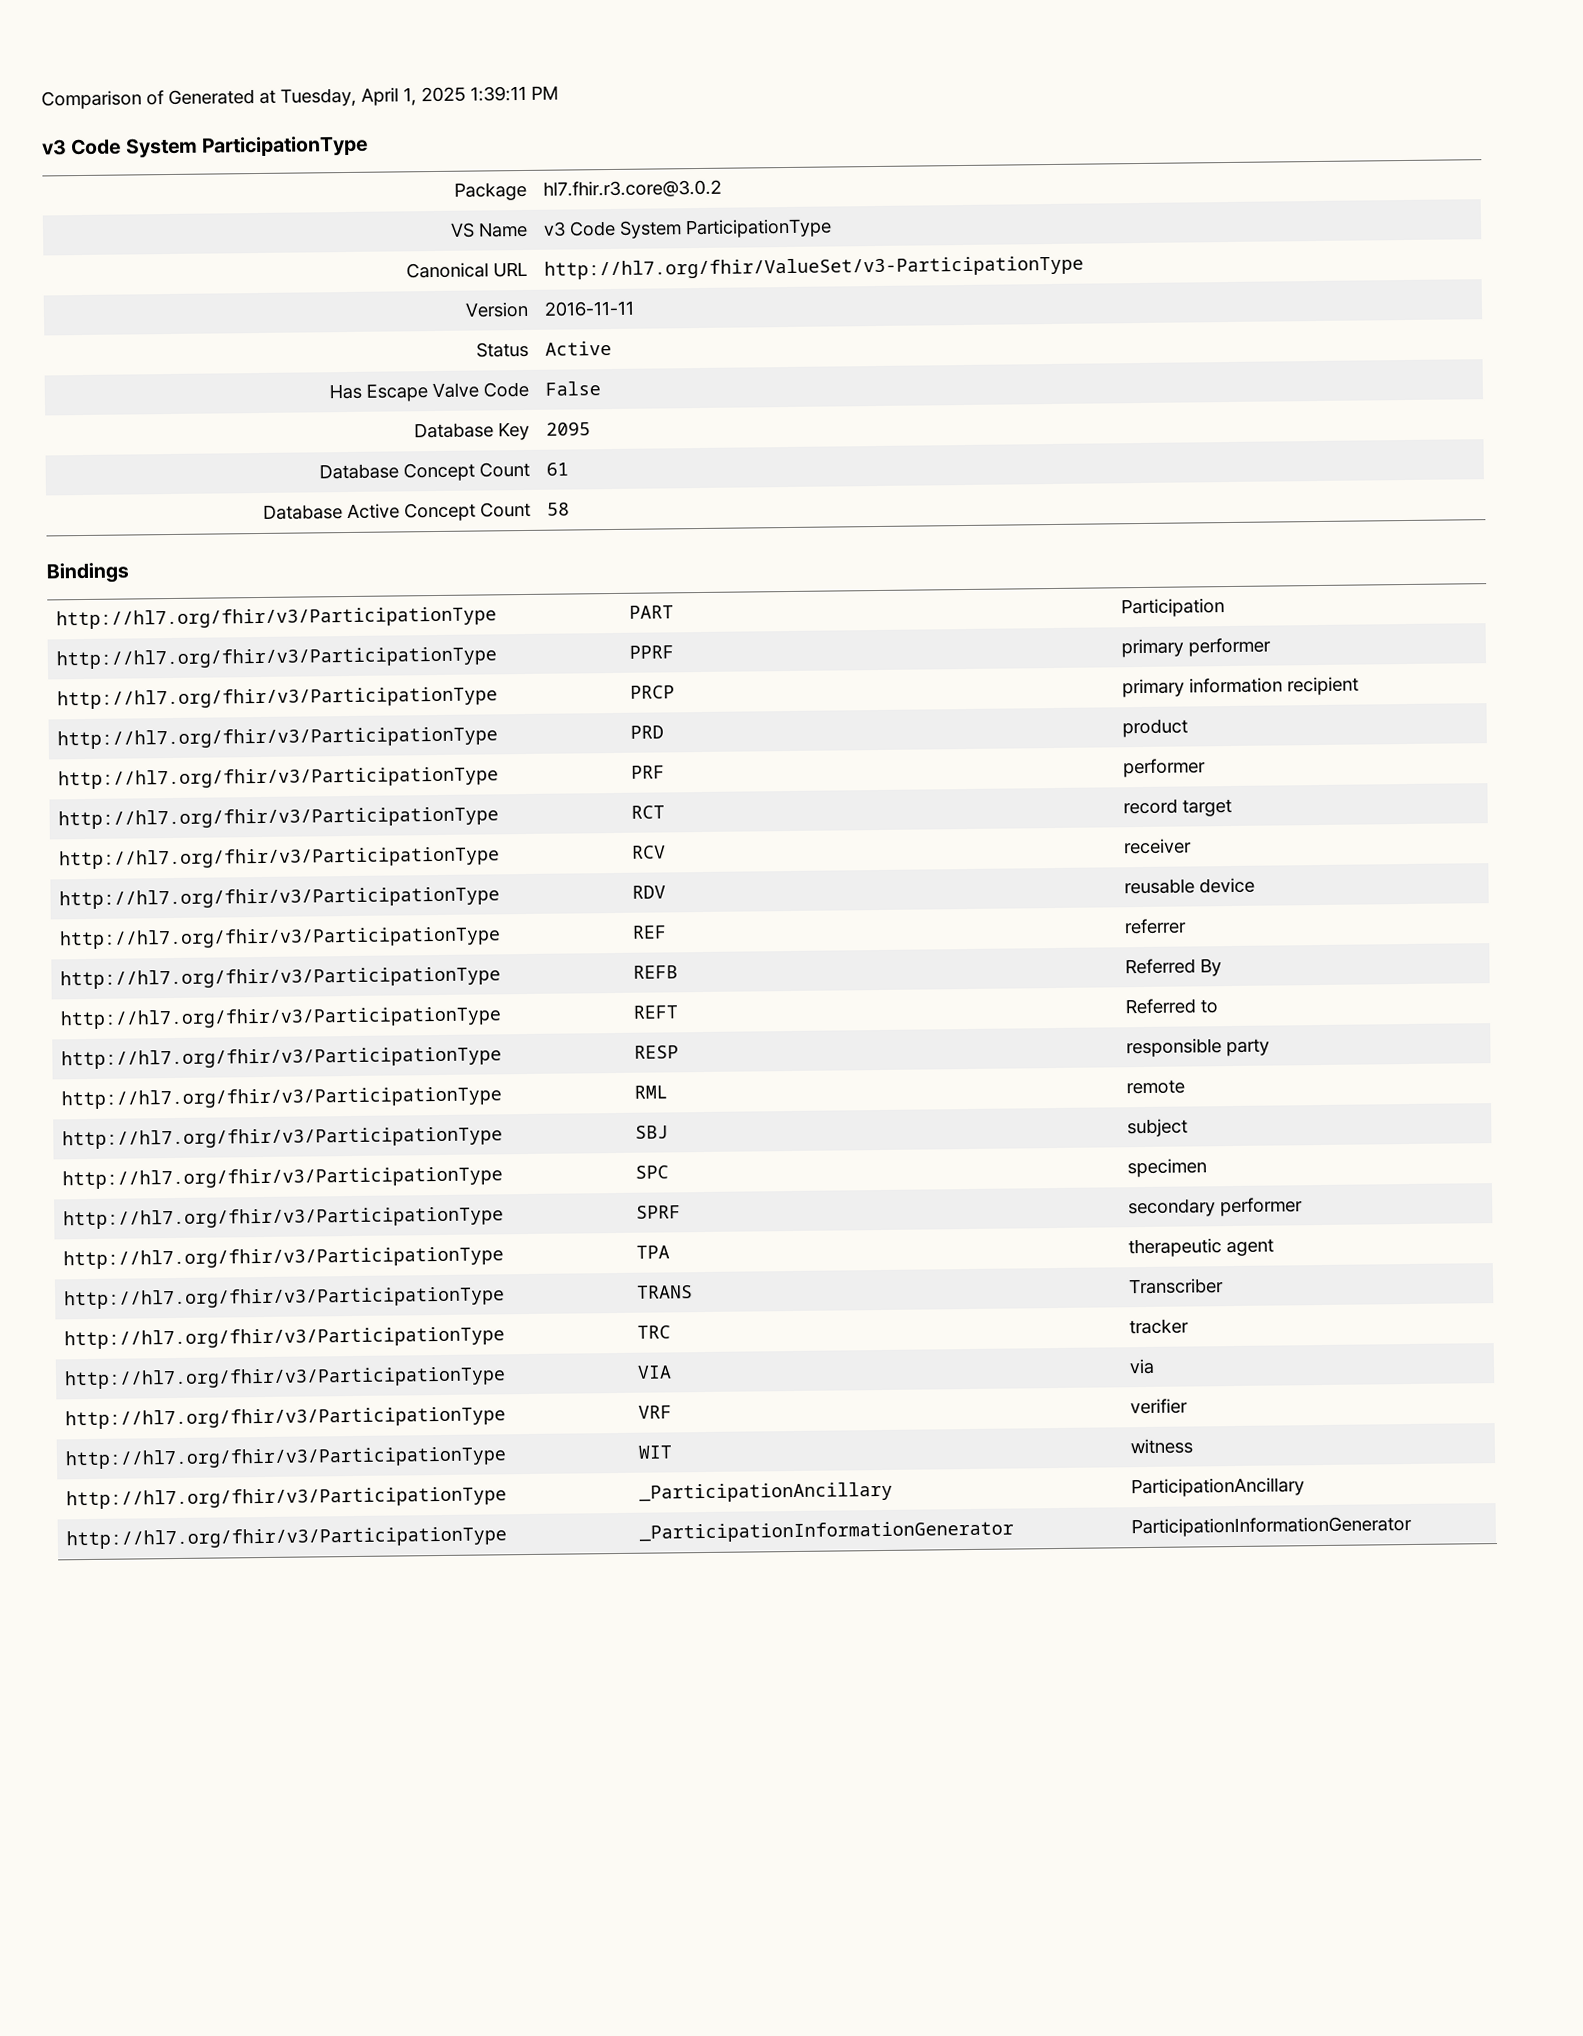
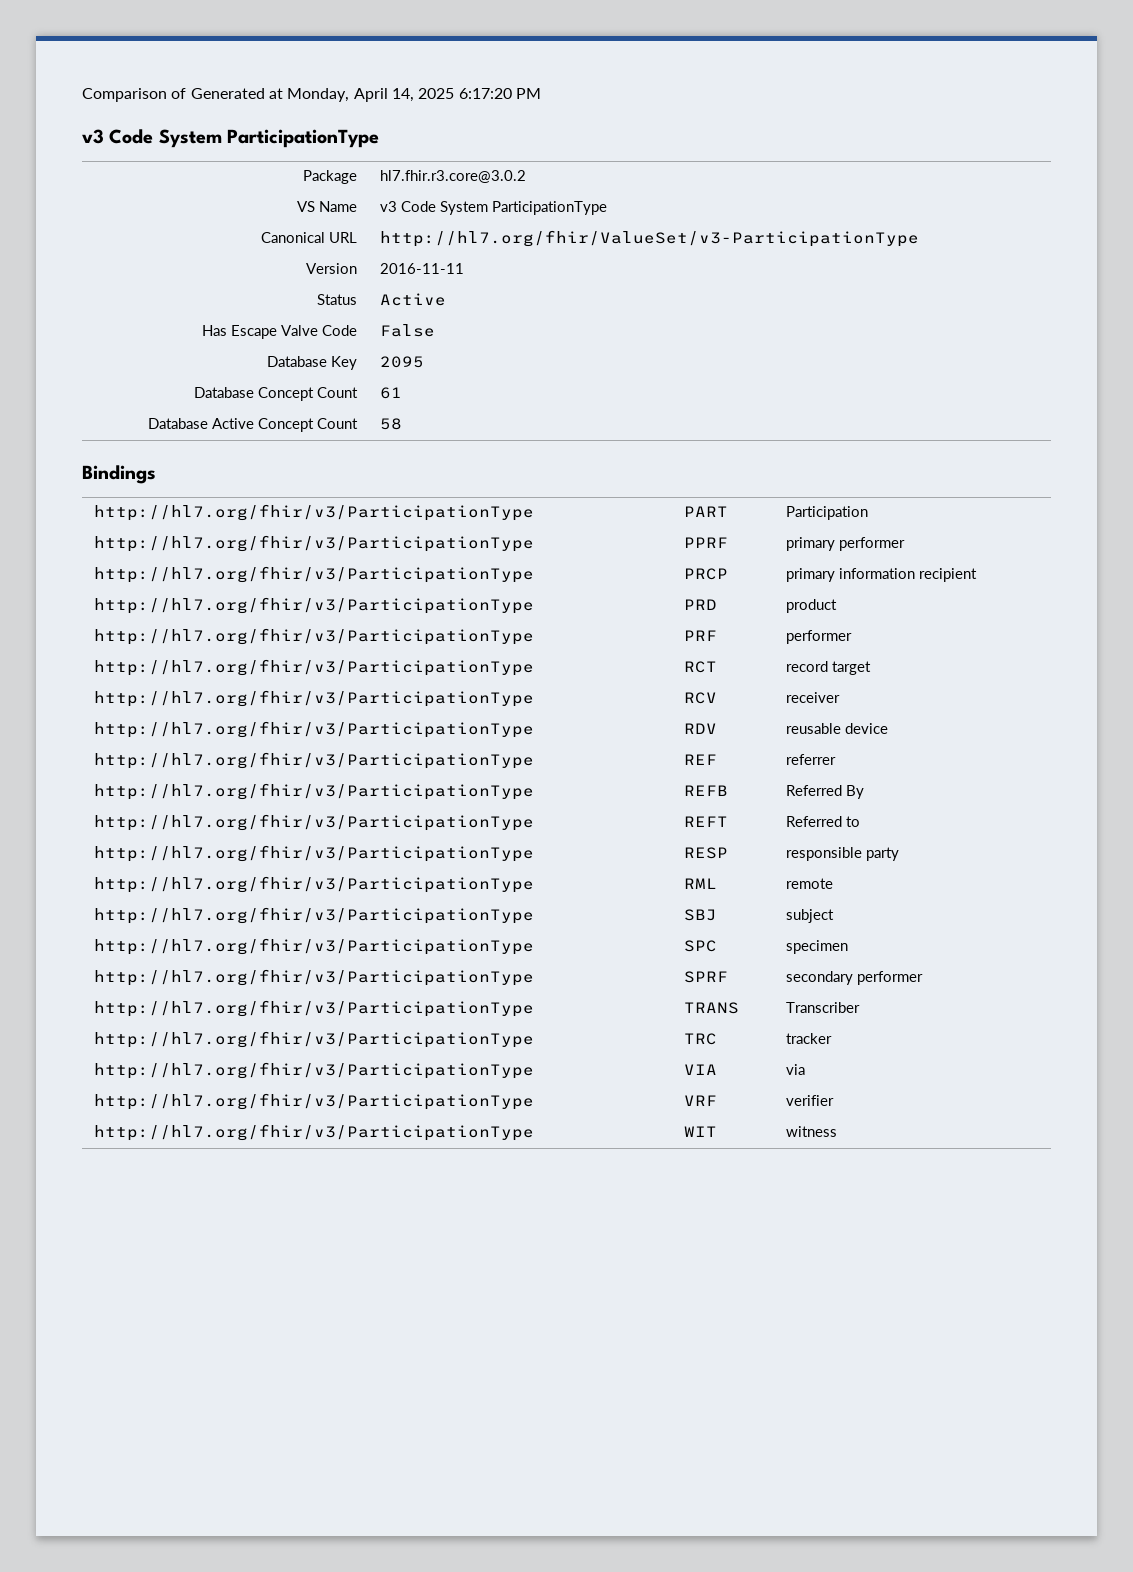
[280,85,527,107] Tuesday, April 1, 2025 1:39:11 -> [287,88,512,102] Monday, April 14, 2025 6:17:20
[63,1246,505,1270] [636,1245,671,1259] [1128,1238,1275,1258] // http://hl7.org/fhir/v3/ParticipationType | TPA | therapeutic agent -> (924, 978) none
[66,1486,508,1510] [639,1481,894,1503] [1131,1477,1306,1498] [66,1526,508,1550] [639,1520,1015,1543] [1131,1515,1413,1538] // http://hl7.org/fhir/v3/ParticipationType | _ParticipationAncillary | ParticipationAncillary // http://hl7.org/fhir/v3/ParticipationType | _ParticipationInformationGenerator | ParticipationInformationGenerator -> (838, 1131) none

